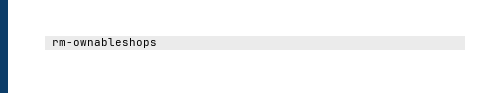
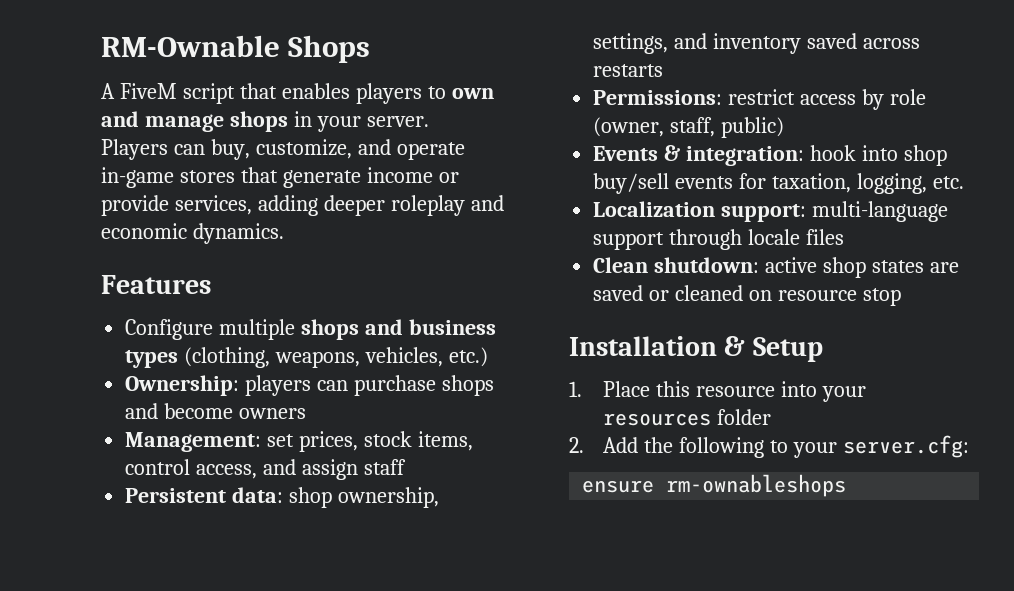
(51, 43) none -> [101,35,371,63] [101,83,494,104] [101,111,429,132] [101,139,465,160] [101,167,459,188] [101,195,504,216] [101,223,284,244] [101,275,211,294] [125,319,496,340] [125,347,488,368] [125,375,494,396] [125,403,307,419] [125,431,473,452] [125,459,406,480] [125,487,440,508] [593,33,920,54] [593,64,664,77] [593,89,926,110] [593,117,785,138] [593,145,947,166] [593,173,964,194] [593,201,949,222] [593,229,845,250] [593,257,959,278] [593,285,901,306] [569,336,823,362] [569,381,866,402] [603,409,772,426] [569,435,969,458] [582,480,655,493] RM-Ownable Shops // A FiveM script that enables players to own and manage shops in your server. // Players can buy, customize, and operate in-game stores that generate income or provide services, adding deeper roleplay and economic dynamics. // Features // Configure multiple shops and business types (clothing, weapons, vehicles, etc.) // Ownership: players can purchase shops and become owners // Management: set prices, stock items, control access, and assign staff // Persistent data: shop ownership, settings, and inventory saved across restarts // Permissions: restrict access by role (owner, staff, public) // Events & integration: hook into shop buy/sell events for taxation, logging, etc. // Localization support: multi-language support through locale files // Clean shutdown: active shop states are saved or cleaned on resource stop // Installation & Setup // 1. Place this resource into your resources folder // 2. Add the following to your server.cfg: // ensure

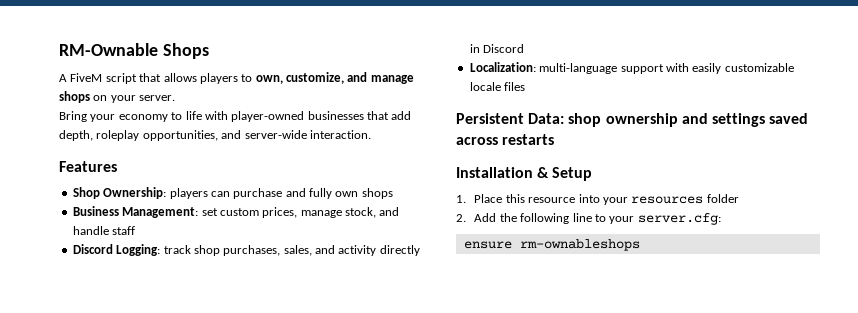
[281,83,350,99] enables -> [163,73,197,82] allows
[451,88,494,99] own -> [255,72,344,84] own, customize,
[293,111,312,127] in -> [93,95,108,101] on
[101,139,465,160] [101,167,459,188] [101,195,504,216] [101,223,284,244] [101,275,211,294] [125,319,496,340] [125,347,488,368] [125,375,494,396] [125,403,307,419] [125,431,473,452] [125,459,406,480] [125,487,440,508] [593,33,920,54] [593,64,664,77] [593,89,926,110] [593,117,785,138] [593,145,947,166] [593,173,964,194] [593,201,949,222] [593,229,845,250] [593,257,959,278] [593,285,901,306] Players can buy, customize, and operate in-game stores that generate income or provide services, adding deeper roleplay and economic dynamics. // Features // Configure multiple shops and business types (clothing, weapons, vehicles, etc.) // Ownership: players can purchase shops and become owners // Management: set prices, stock items, control access, and assign staff // Persistent data: shop ownership, settings, and inventory saved across restarts // Permissions: restrict access by role (owner, staff, public) // Events & integration: hook into shop buy/sell events for taxation, logging, etc. // Localization support: multi-language support through locale files // Clean shutdown: active shop states are saved or cleaned on resource stop -> [59,111,412,122] [59,130,371,141] [59,161,117,172] [72,187,393,199] [72,206,400,218] [72,226,136,235] [72,244,420,256] [469,44,525,53] [469,62,794,74] [469,82,526,91] [456,113,809,127] [456,134,555,145] Bring your economy to life with player-owned businesses that add depth, roleplay opportunities, and server-wide interaction. // Features // Shop Ownership: players can purchase and fully own shops // Business Management: set custom prices, manage stock, and handle staff // Discord Logging: track shop purchases, sales, and activity directly in Discord // Localization: multi-language support with easily customizable locale files // Persistent Data: shop ownership and settings saved across restarts
(765, 447) none -> [572,213,592,222] line

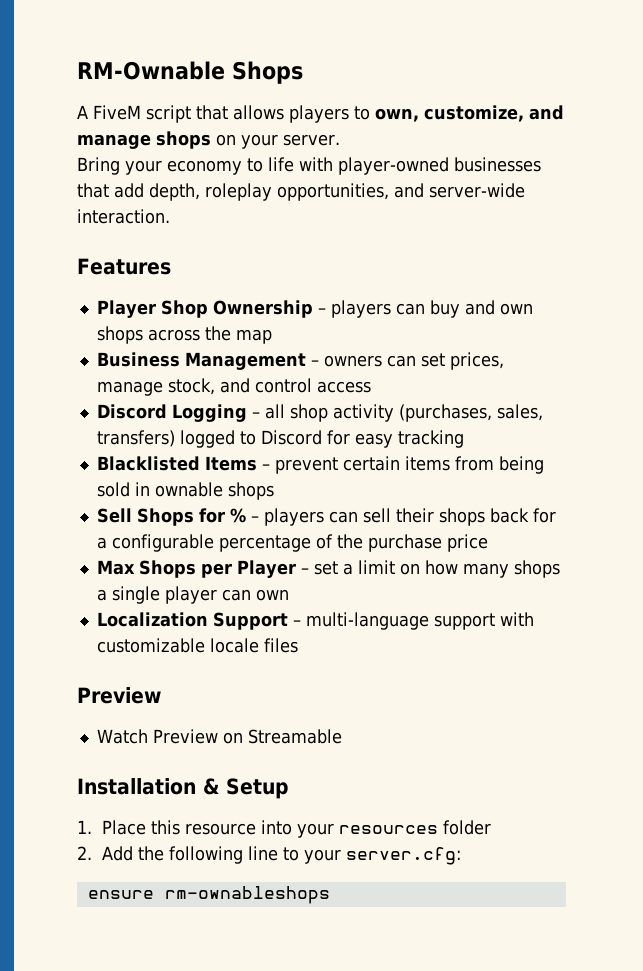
[72,187,393,199] [72,206,259,218] Shop Ownership: players can purchase and fully own shops // Business Management: set custom -> [96,300,533,318] [96,326,272,344] [96,352,445,370] Player Shop Ownership – players can buy and own shops across the map // Business Management – owners can set
[72,226,136,235] [72,244,420,256] [469,44,525,53] [469,62,536,72] handle staff // Discord Logging: track shop purchases, sales, and activity directly in Discord // Localization: -> [254,378,371,393] [96,404,543,422] [96,430,464,448] [96,456,544,474] [96,482,274,500] [96,508,556,526] [96,534,488,552] [96,560,560,578] [96,586,289,604] [96,612,301,630] control access // Discord Logging – all shop activity (purchases, sales, transfers) logged to Discord for easy tracking // Blacklisted Items – prevent certain items from being sold in ownable shops // Sell Shops for % – players can sell their shops back for a configurable percentage of the purchase price // Max Shops per Player – set a limit on how many shops a single player can own // Localization Support –
[692,63,722,74] easily -> (534, 619) none
[456,113,809,127] [456,134,555,145] Persistent Data: shop ownership and settings saved across restarts -> [77,687,161,704] [96,729,342,744] Preview // Watch Preview on Streamable

